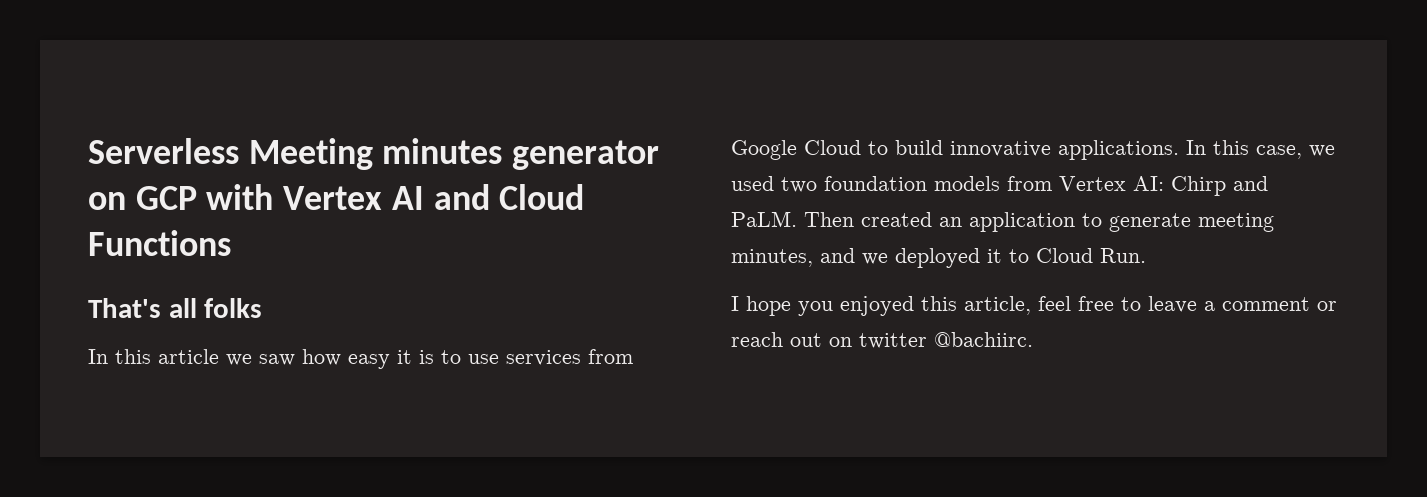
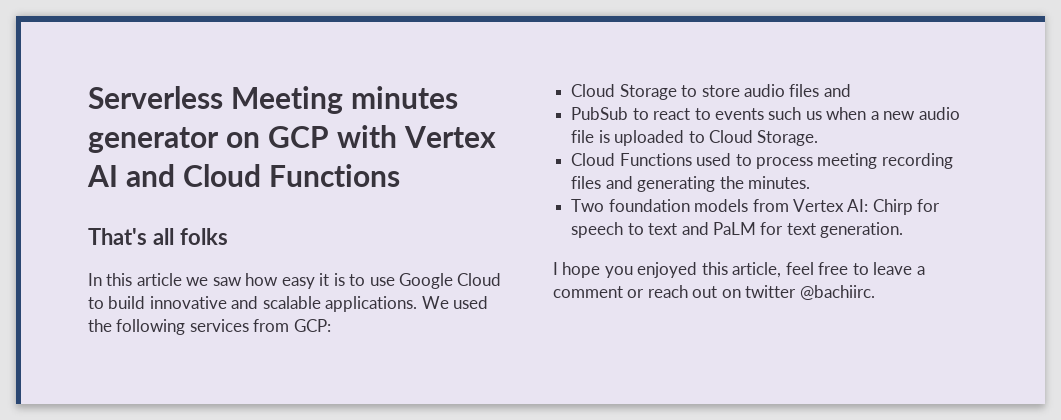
[506,349,633,366] services from -> (395, 281) none
[1058,140,1335,160] [731,176,817,193] applications. In this case, we used two -> [231,296,489,312] [88,319,331,335] [571,84,851,100] [571,107,960,120] [571,130,819,146] [571,153,953,169] [571,176,810,192] [571,199,605,212] and scalable applications. We used the following services from GCP: // Cloud Storage to store audio files and // PubSub to react to events such us when a new audio file is uploaded to Cloud Storage. // Cloud Functions used to process meeting recording files and generating the minutes. // Two
[1233,176,1268,191] [731,211,1274,232] [731,248,1146,268] and PaLM. Then created an application to generate meeting minutes, and we deployed it to Cloud Run. -> [917,199,941,212] [571,222,904,238] for speech to text and PaLM for text generation.

